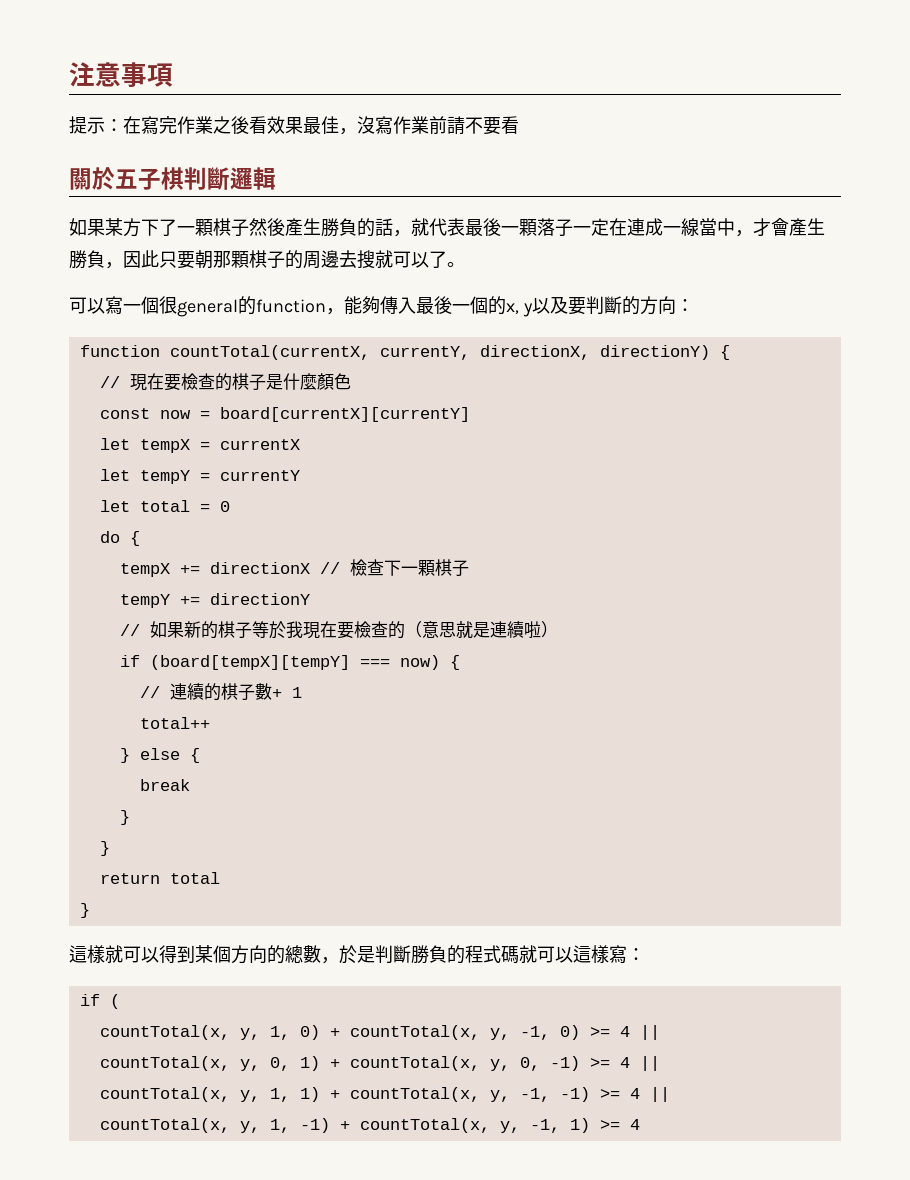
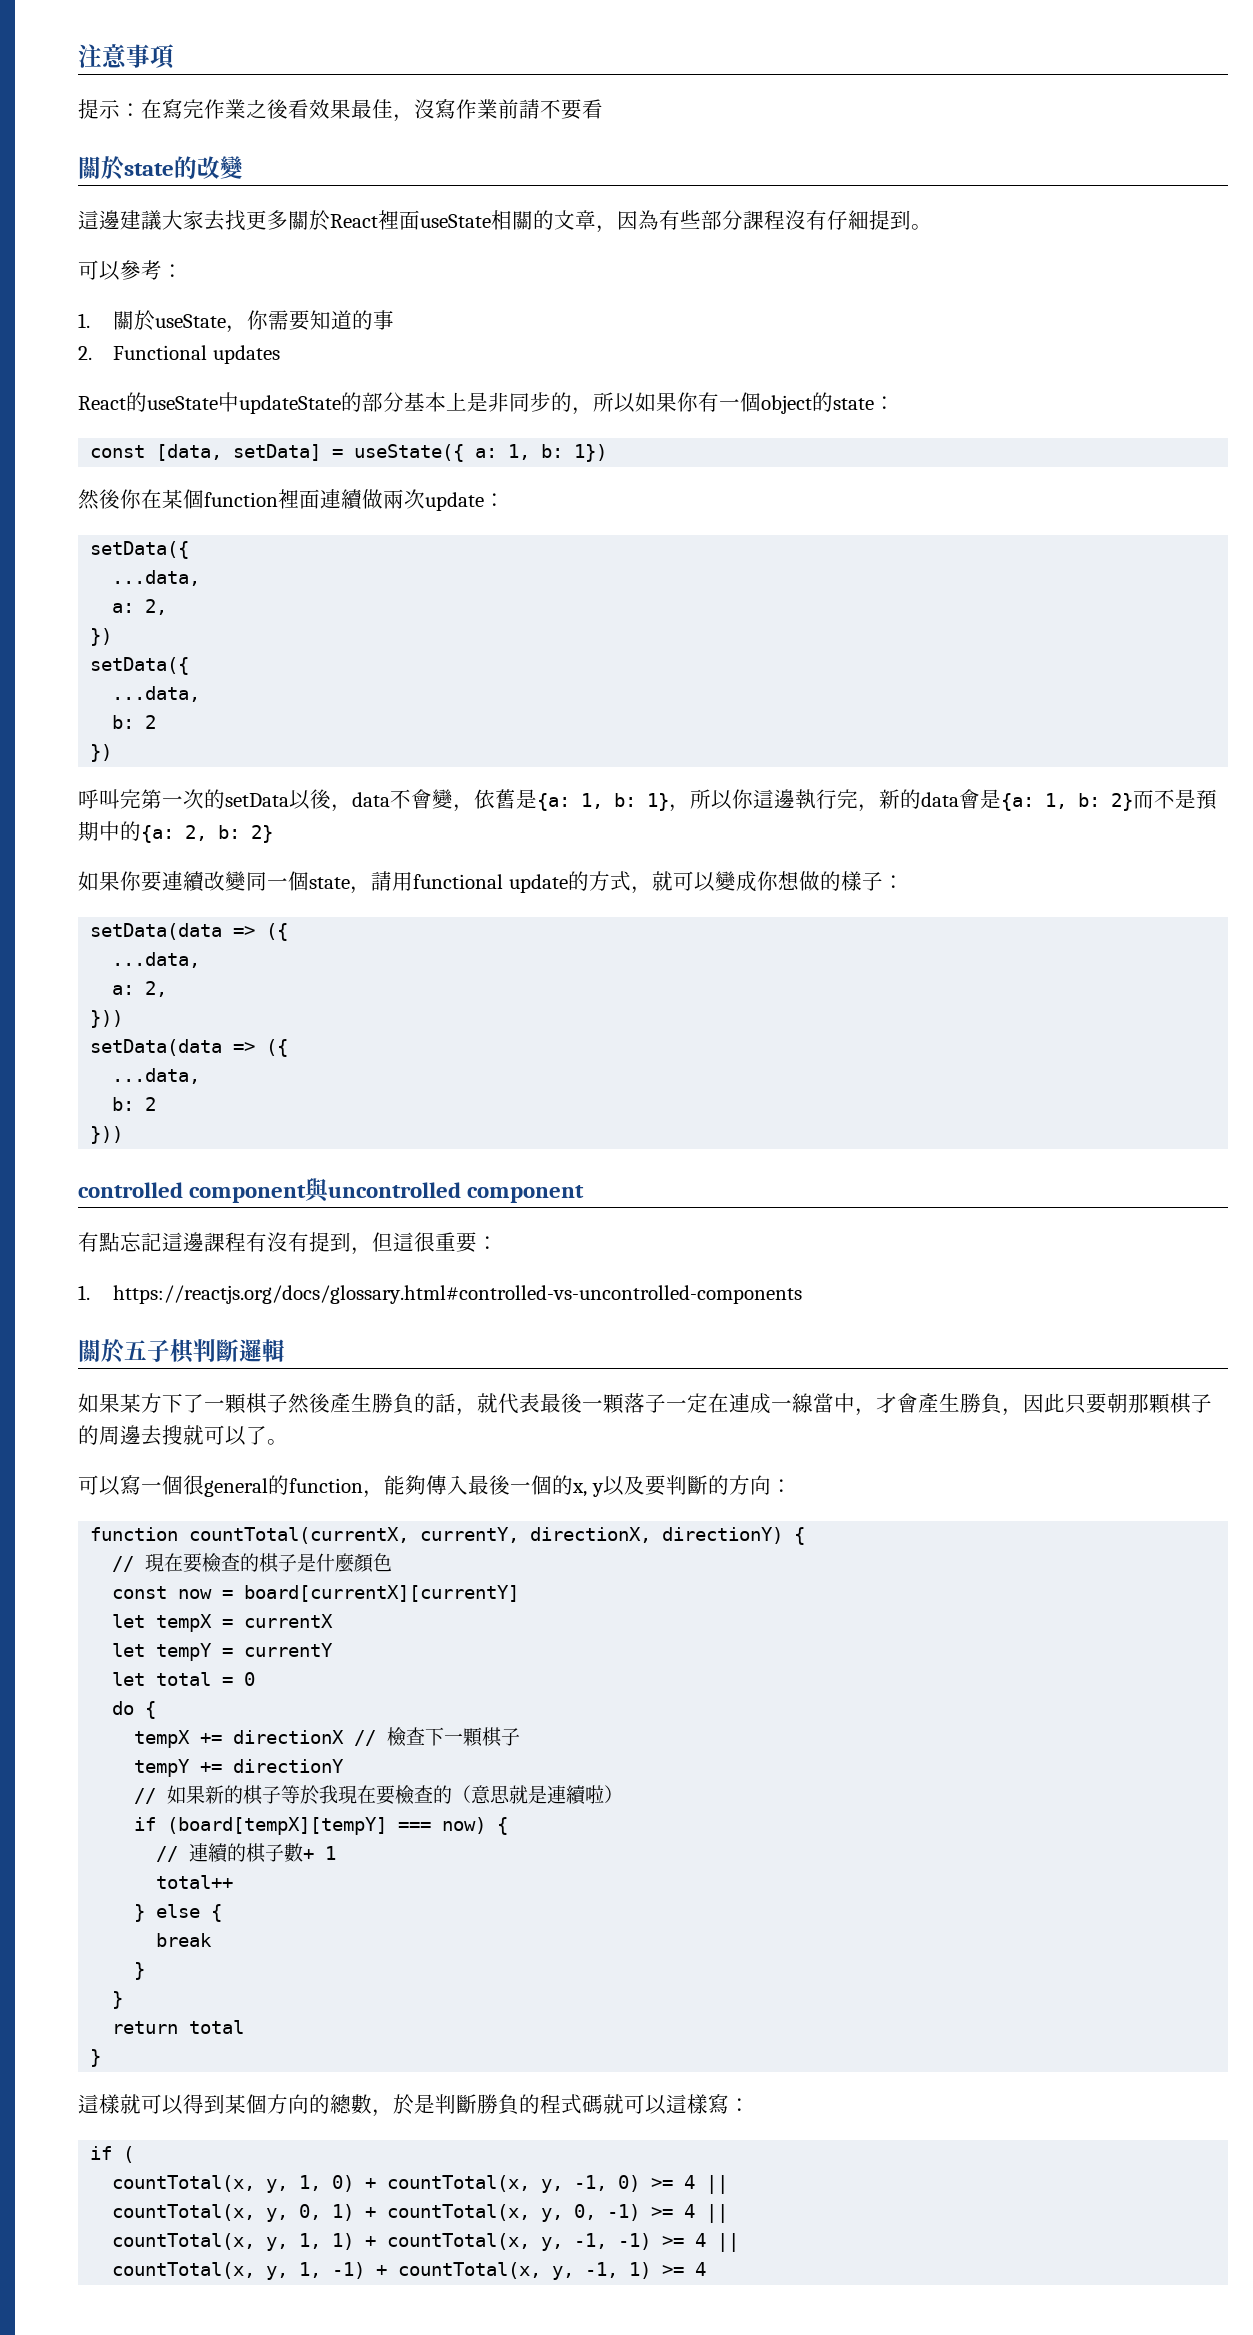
(519, 125) none -> [78,156,244,180] [78,210,932,233] [78,260,183,281] [78,310,395,333] [78,345,281,364] [78,392,895,415] [90,444,608,462] [78,489,505,511] [90,541,190,559] [112,570,201,586] [112,599,168,615] [90,628,113,646] [90,657,190,675] [112,686,201,702] [112,715,157,729] [90,744,113,762] [78,789,1217,812] [78,821,273,843] [78,871,904,894] [90,923,289,941] [112,952,201,968] [112,981,168,997] [90,1010,124,1028] [90,1039,289,1057] [112,1068,201,1084] [112,1097,157,1111] [90,1126,124,1144] [78,1178,585,1203] [78,1232,498,1255] [78,1285,803,1304] // 關於state的改變 // 這邊建議大家去找更多關於React裡面useState相關的文章，因為有些部分課程沒有仔細提到。 // 可以參考： // 1.關於useState，你需要知道的事 // 2. Functional updates // React的useState中updateState的部分基本上是非同步的，所以如果你有一個object的state： // const [data, setData] = useState({ a: 1, b: 1}) // 然後你在某個function裡面連續做兩次update： // setData({ // ...data, // a: 2, // }) // setData({ // ...data, // b: 2 // }) // 呼叫完第一次的setData以後，data不會變，依舊是{a: 1, b: 1}，所以你這邊執行完，新的data會是{a: 1, b: 2}而不是預期中的{a: 2, b: 2} // 如果你要連續改變同一個state，請用functional update的方式，就可以變成你想做的樣子： // setData(data => ({ // ...data, // a: 2, // })) // setData(data => ({ // ...data, // b: 2 // })) // controlled component與uncontrolled component // 有點忘記這邊課程有沒有提到，但這很重要： // 1. https://reactjs.org/docs/glossary.html#controlled-vs-uncontrolled-components

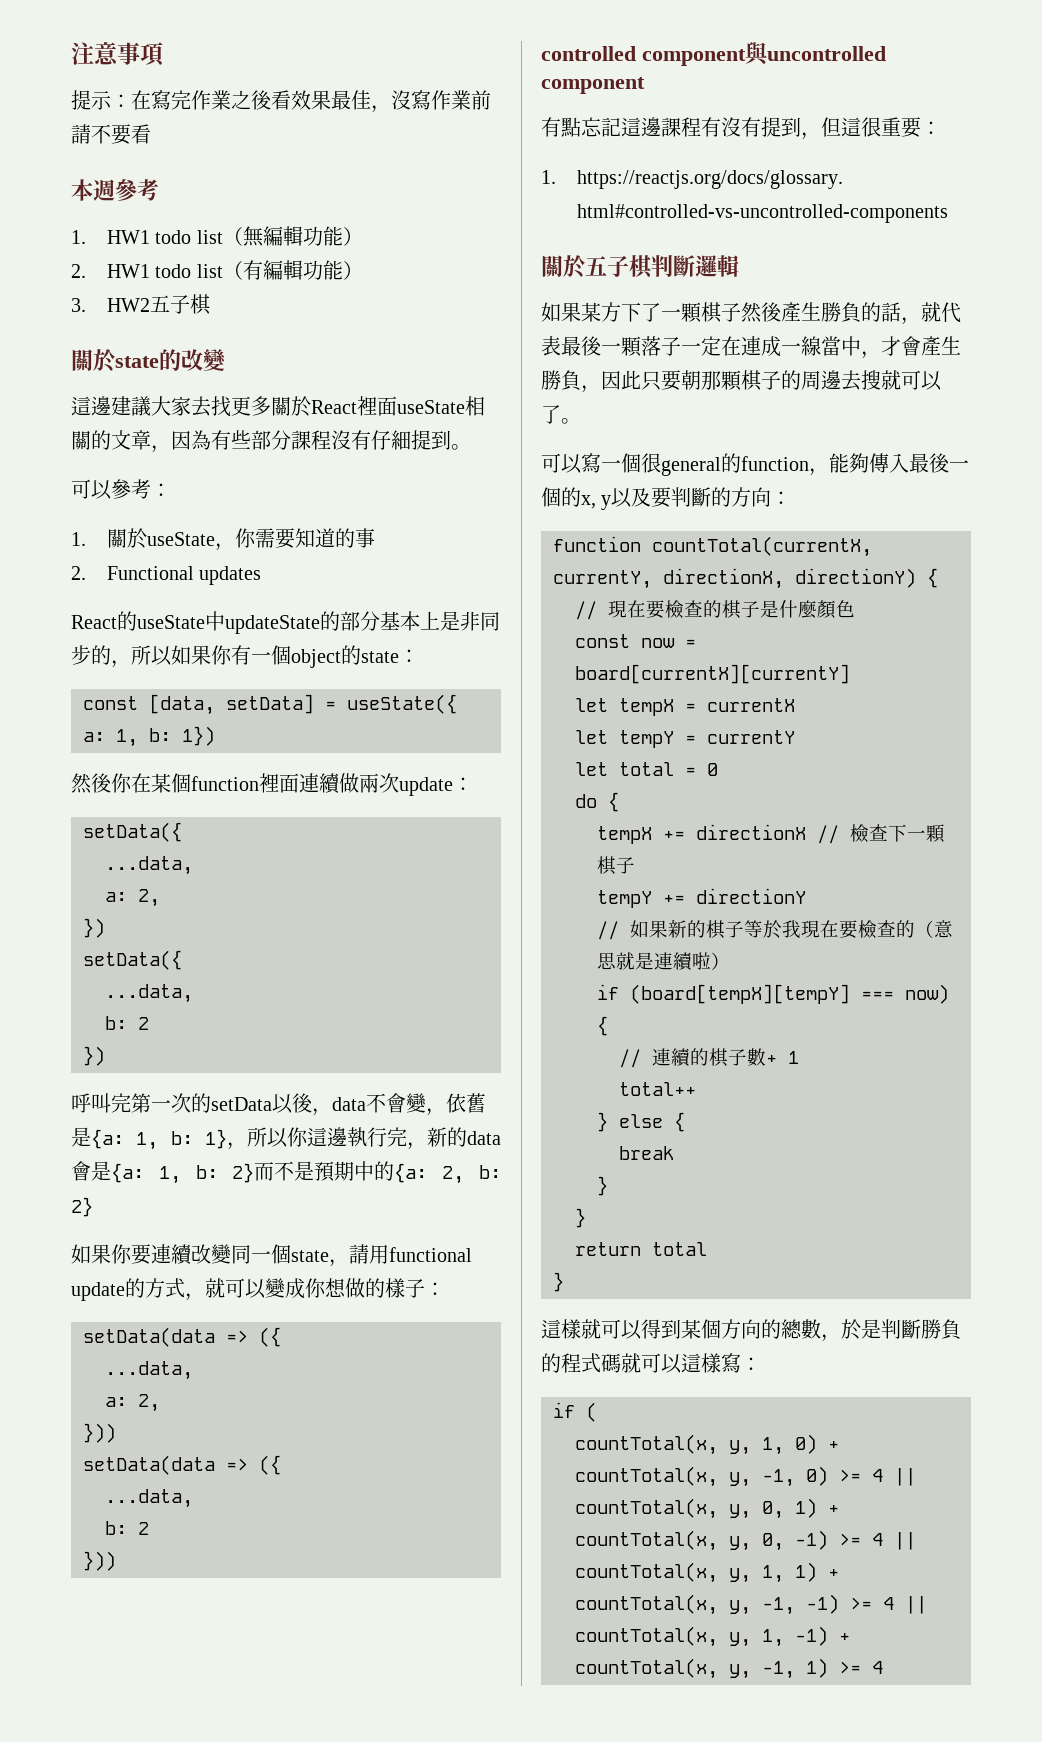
(603, 109) none -> [71,179,159,201] [71,226,363,247] [71,260,363,280] [71,294,211,315] // 本週參考 // 1. HW1 todo list（無編輯功能） // 2. HW1 todo list（有編輯功能） // 3. HW2五子棋

